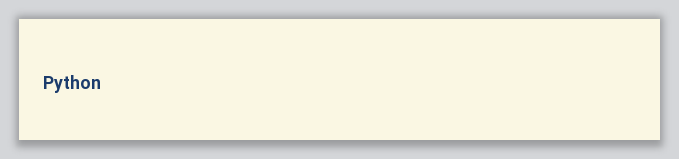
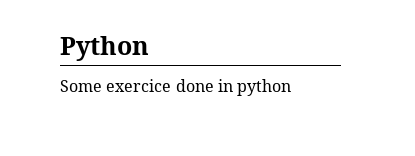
(101, 84) none -> [60,79,292,96] // Some exercice done in python

